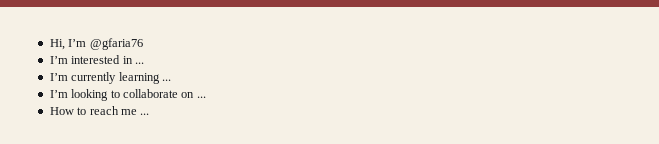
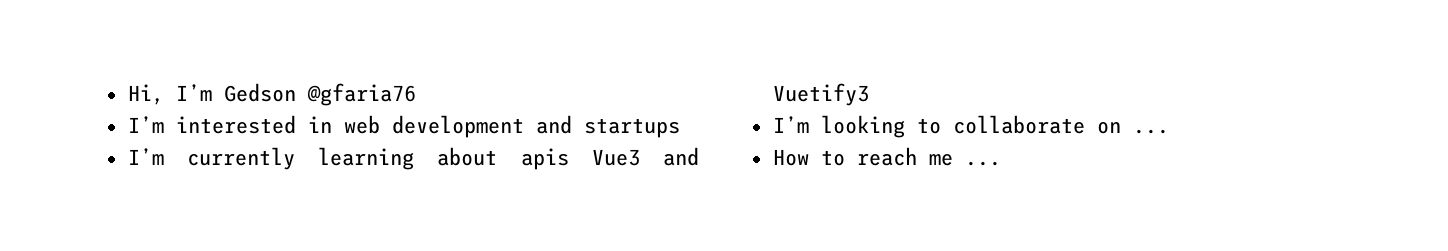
(87, 43) none -> [223,83,296,102] Gedson
[134,62,144,64] ... -> [343,115,680,138] web development and startups
[161,79,171,81] ... -> [437,147,700,170] [772,83,869,106] about apis Vue3 and Vuetify3

